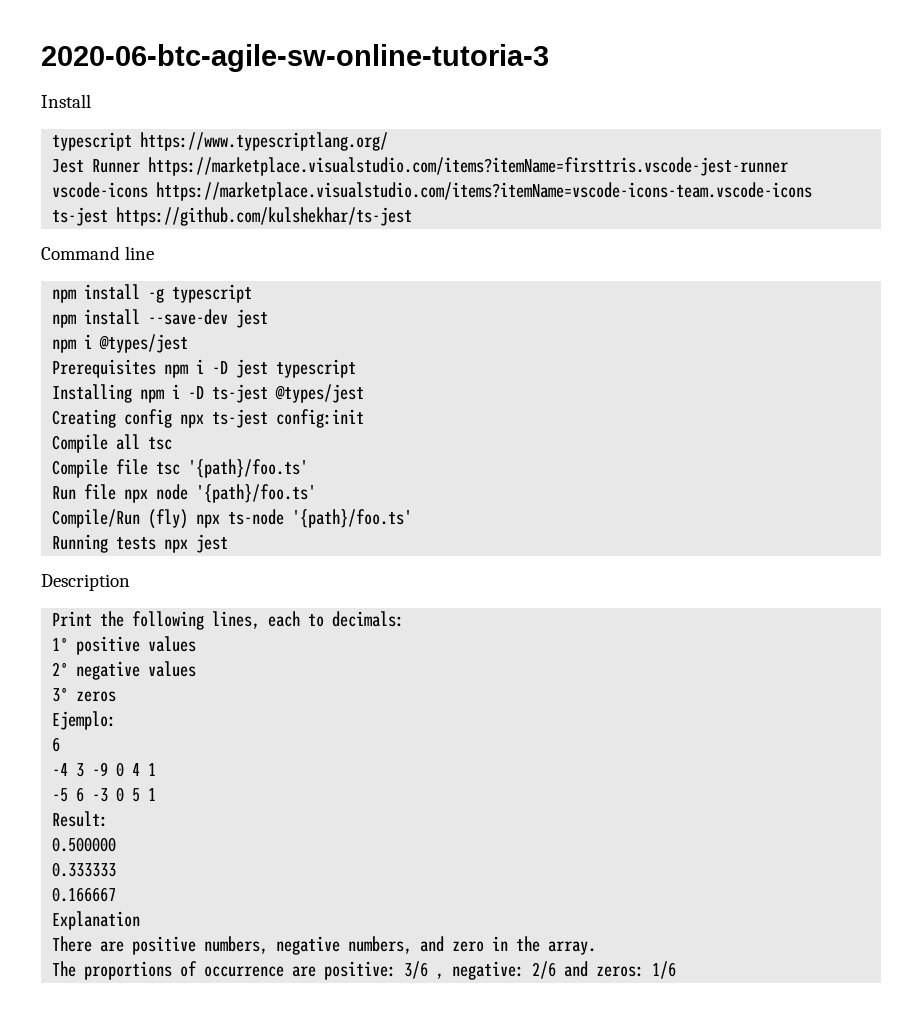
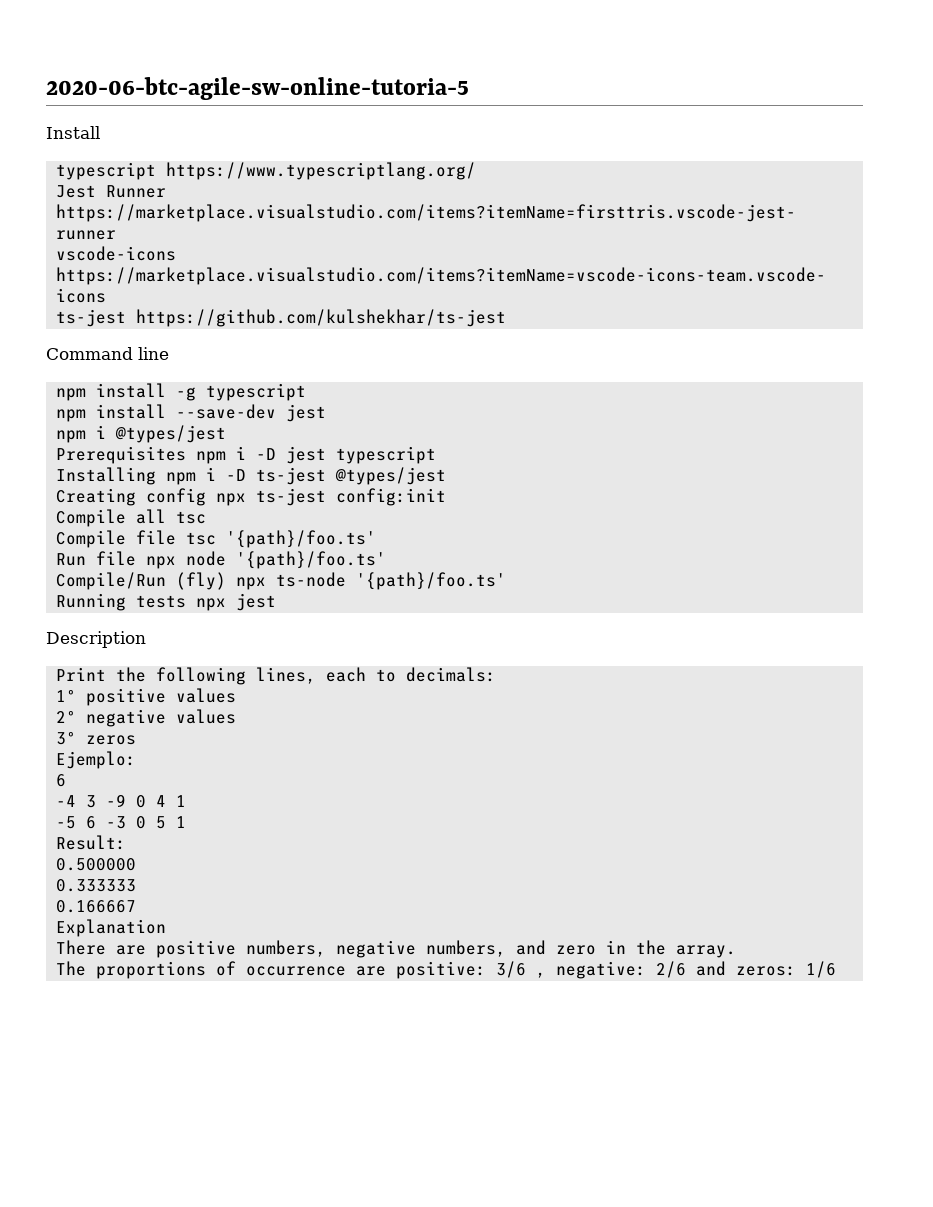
[41,44,549,72] 2020-06-btc-agile-sw-online-tutoria-3 -> [46,77,469,100] 2020-06-btc-agile-sw-online-tutoria-5

